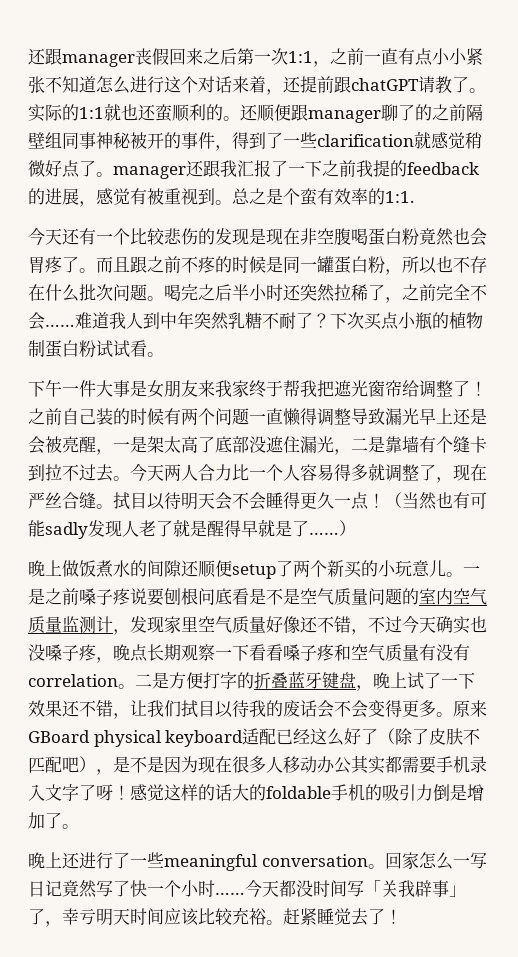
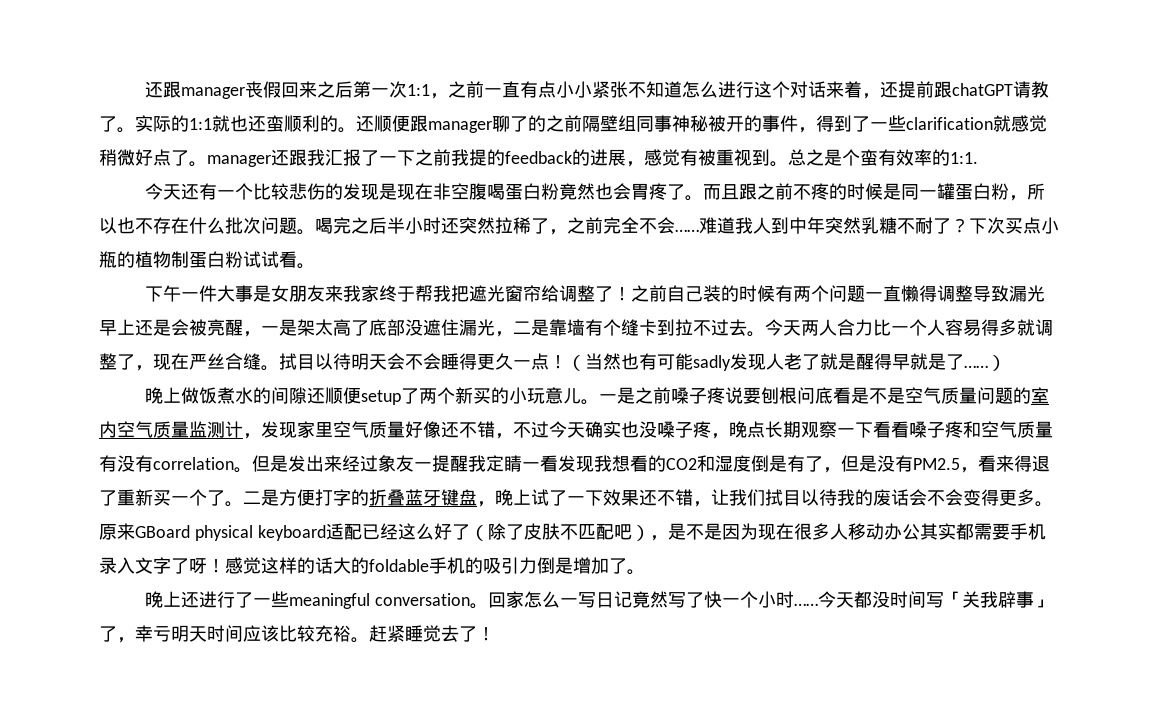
(135, 686) none -> [252,455,1050,473] [99,489,243,507] 但是发出来经过象友一提醒我定睛一看发现我想看的CO2和湿度倒是有了，但是没有PM2.5，看来得退了重新买一个了。

